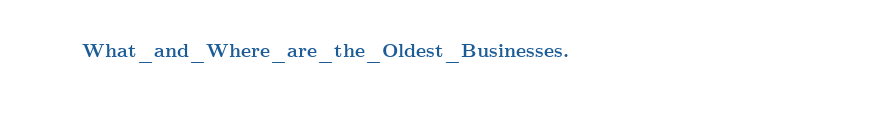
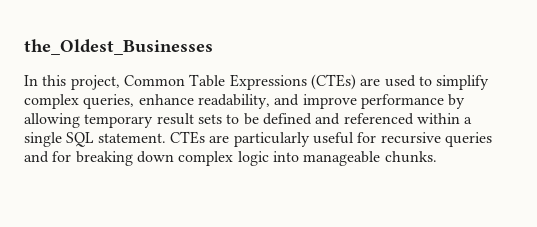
[82,44,569,63] What_and_Where_are_the_Oldest_Businesses. -> [24,39,213,55] [24,74,490,90] [24,94,466,109] [24,113,473,128] [24,131,492,147] [24,151,437,166] the_Oldest_Businesses // In this project, Common Table Expressions (CTEs) are used to simplify complex queries, enhance readability, and improve performance by allowing temporary result sets to be defined and referenced within a single SQL statement. CTEs are particularly useful for recursive queries and for breaking down complex logic into manageable chunks.

